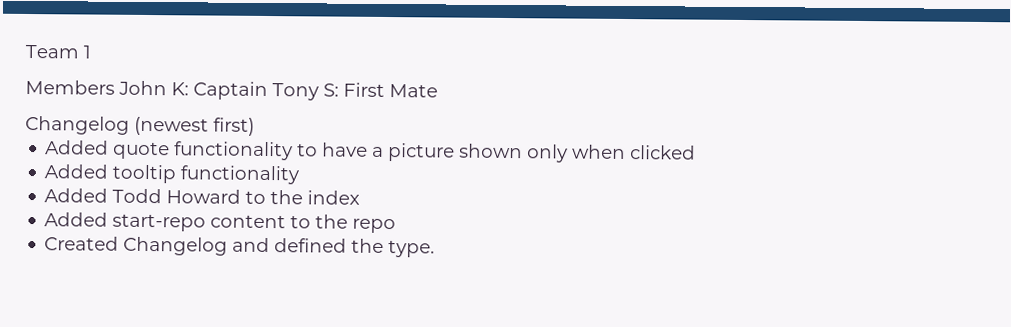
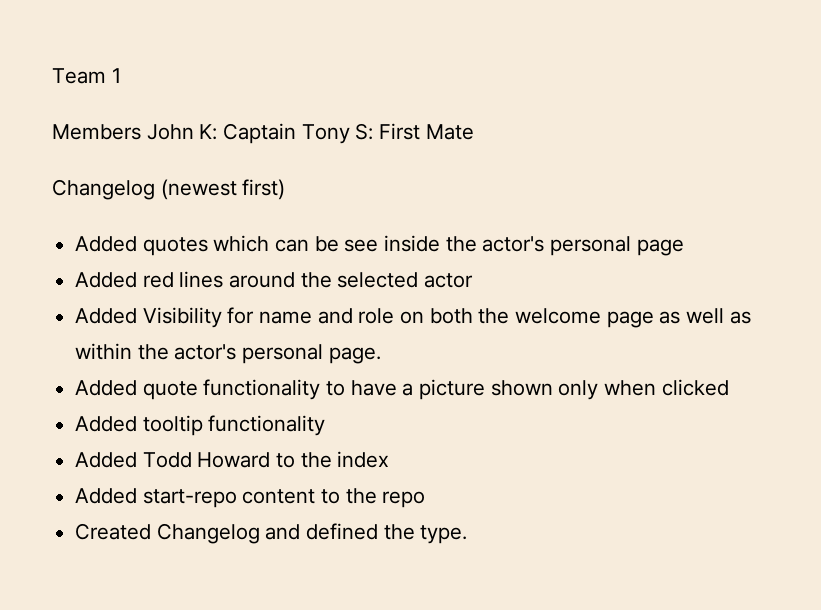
(255, 126) none -> [75,235,684,256] [75,271,474,288] [75,307,751,328] [75,343,381,364] // Added quotes which can be see inside the actor's personal page // Added red lines around the selected actor // Added Visibility for name and role on both the welcome page as well as within the actor's personal page.

